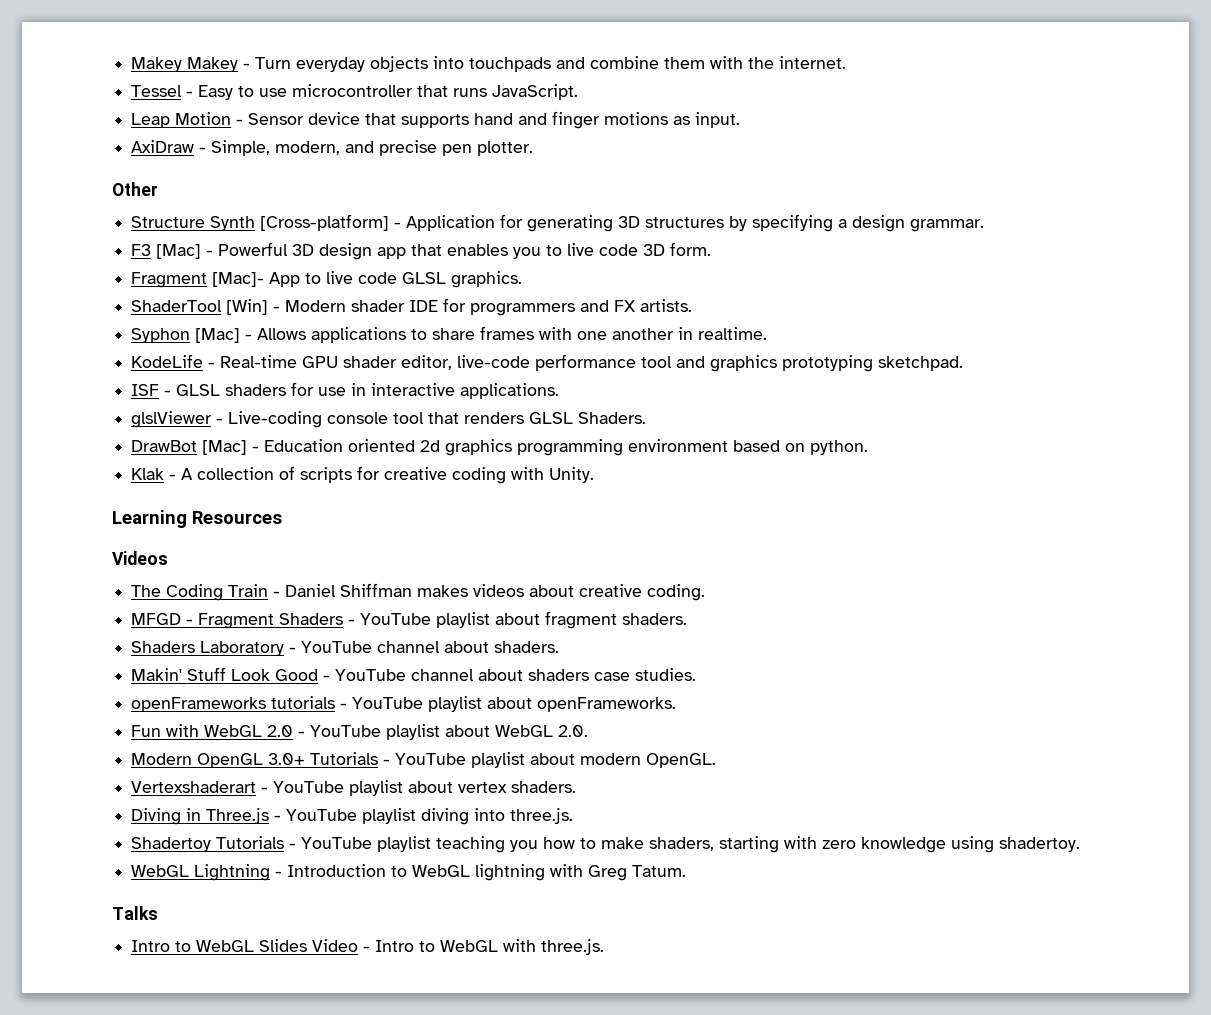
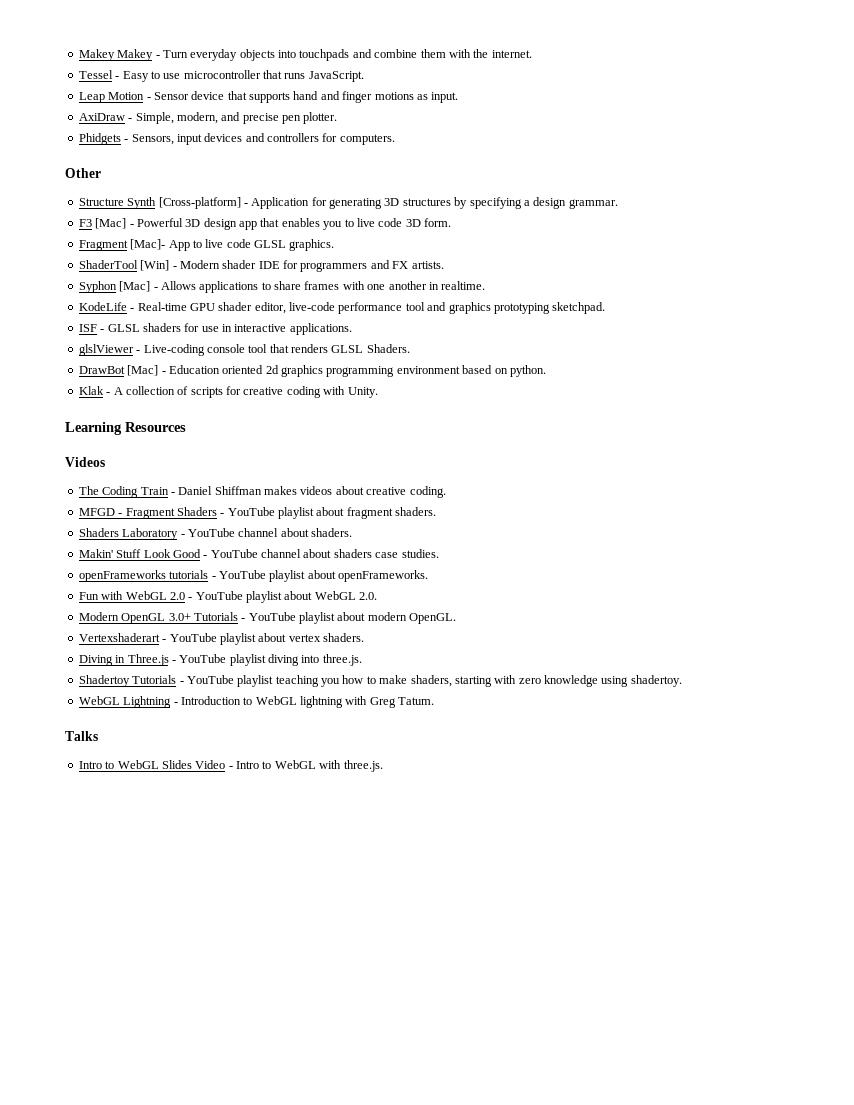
(534, 148) none -> [78,133,395,145] // Phidgets - Sensors, input devices and controllers for computers.

